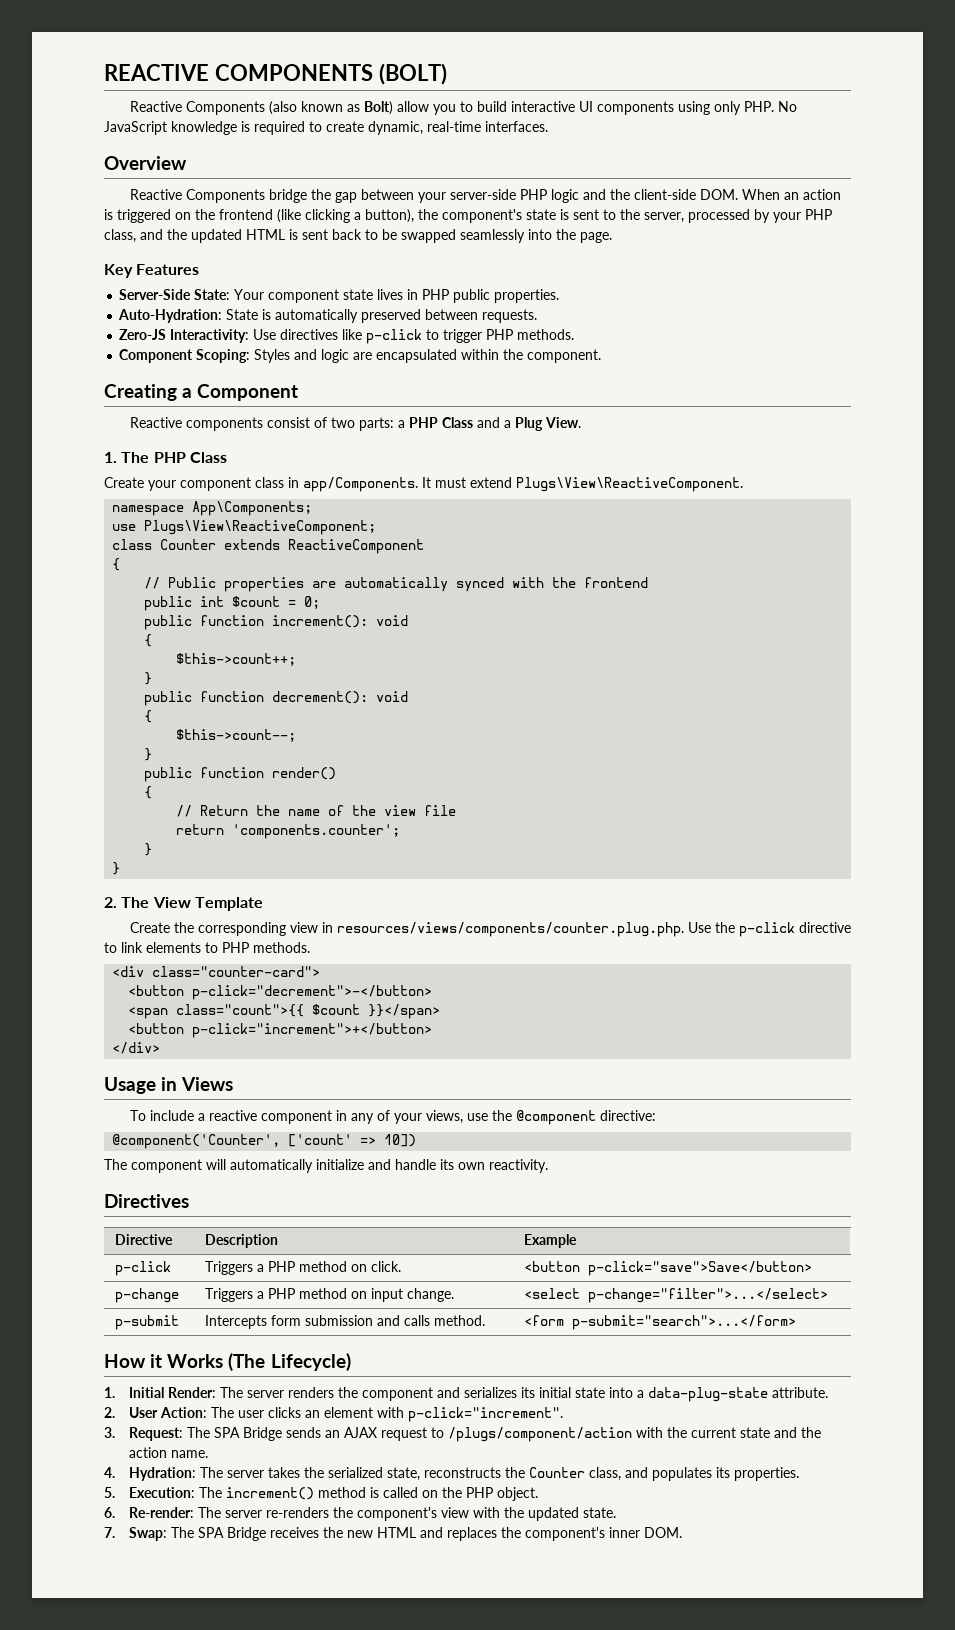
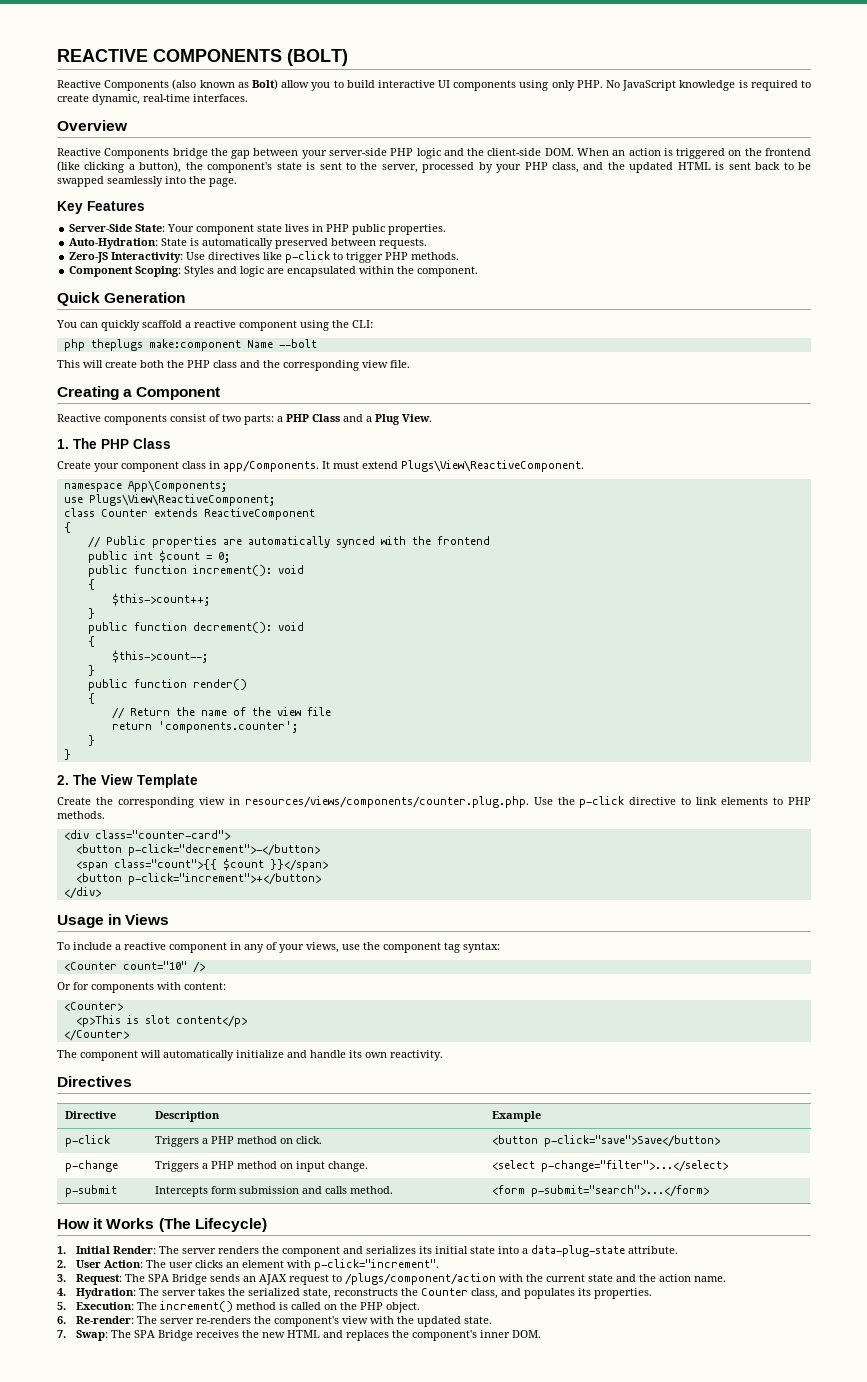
(602, 356) none -> [57,292,186,306] [56,320,373,331] [63,339,317,351] [57,360,410,371] // Quick Generation // You can quickly scaffold a reactive component using the CLI: // php theplugs make:component Name --bolt // This will create both the PHP class and the corresponding view file.
[515,1110,656,1125] [112,1134,417,1149] @component directive: // @component('Counter', ['count' => 10]) -> [383,942,500,953] [63,961,205,973] [57,982,226,993] [63,1002,123,1011] [75,1015,247,1027] [63,1029,129,1041] component tag syntax: // <Counter count="10" /> // Or for components with content: // <Counter> // <p>This is slot content</p> // </Counter>

